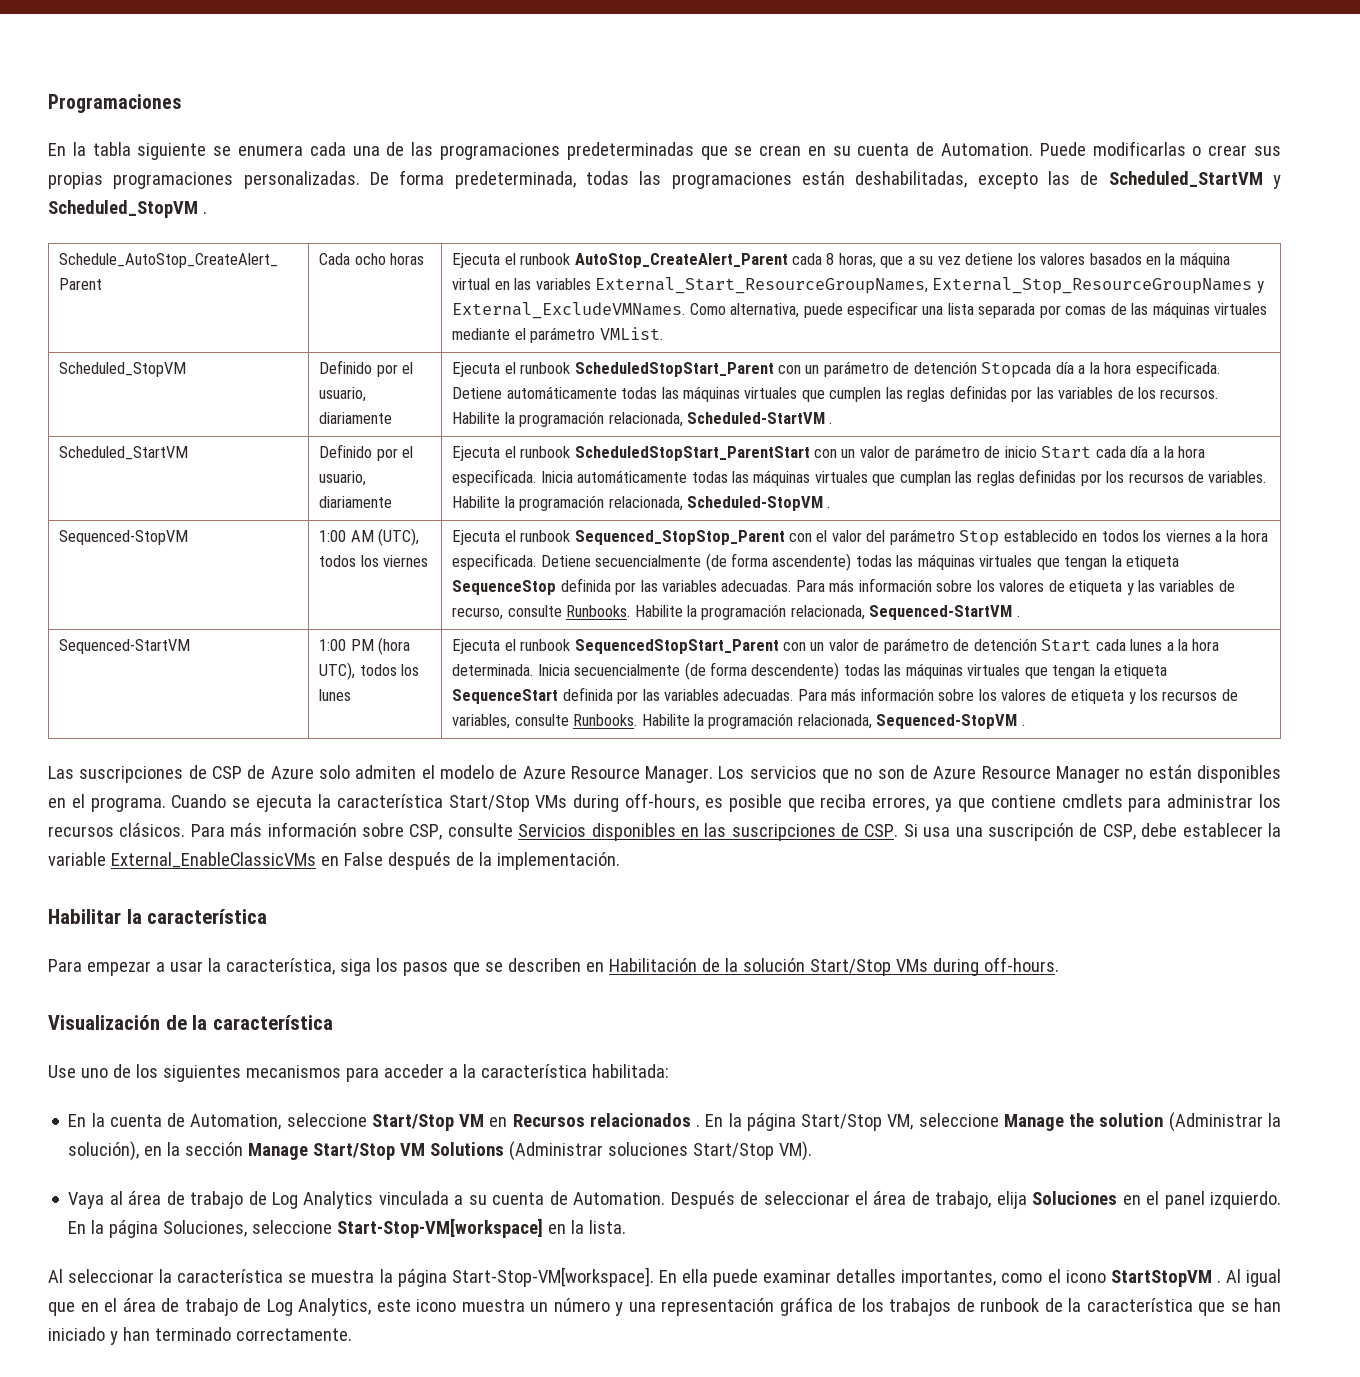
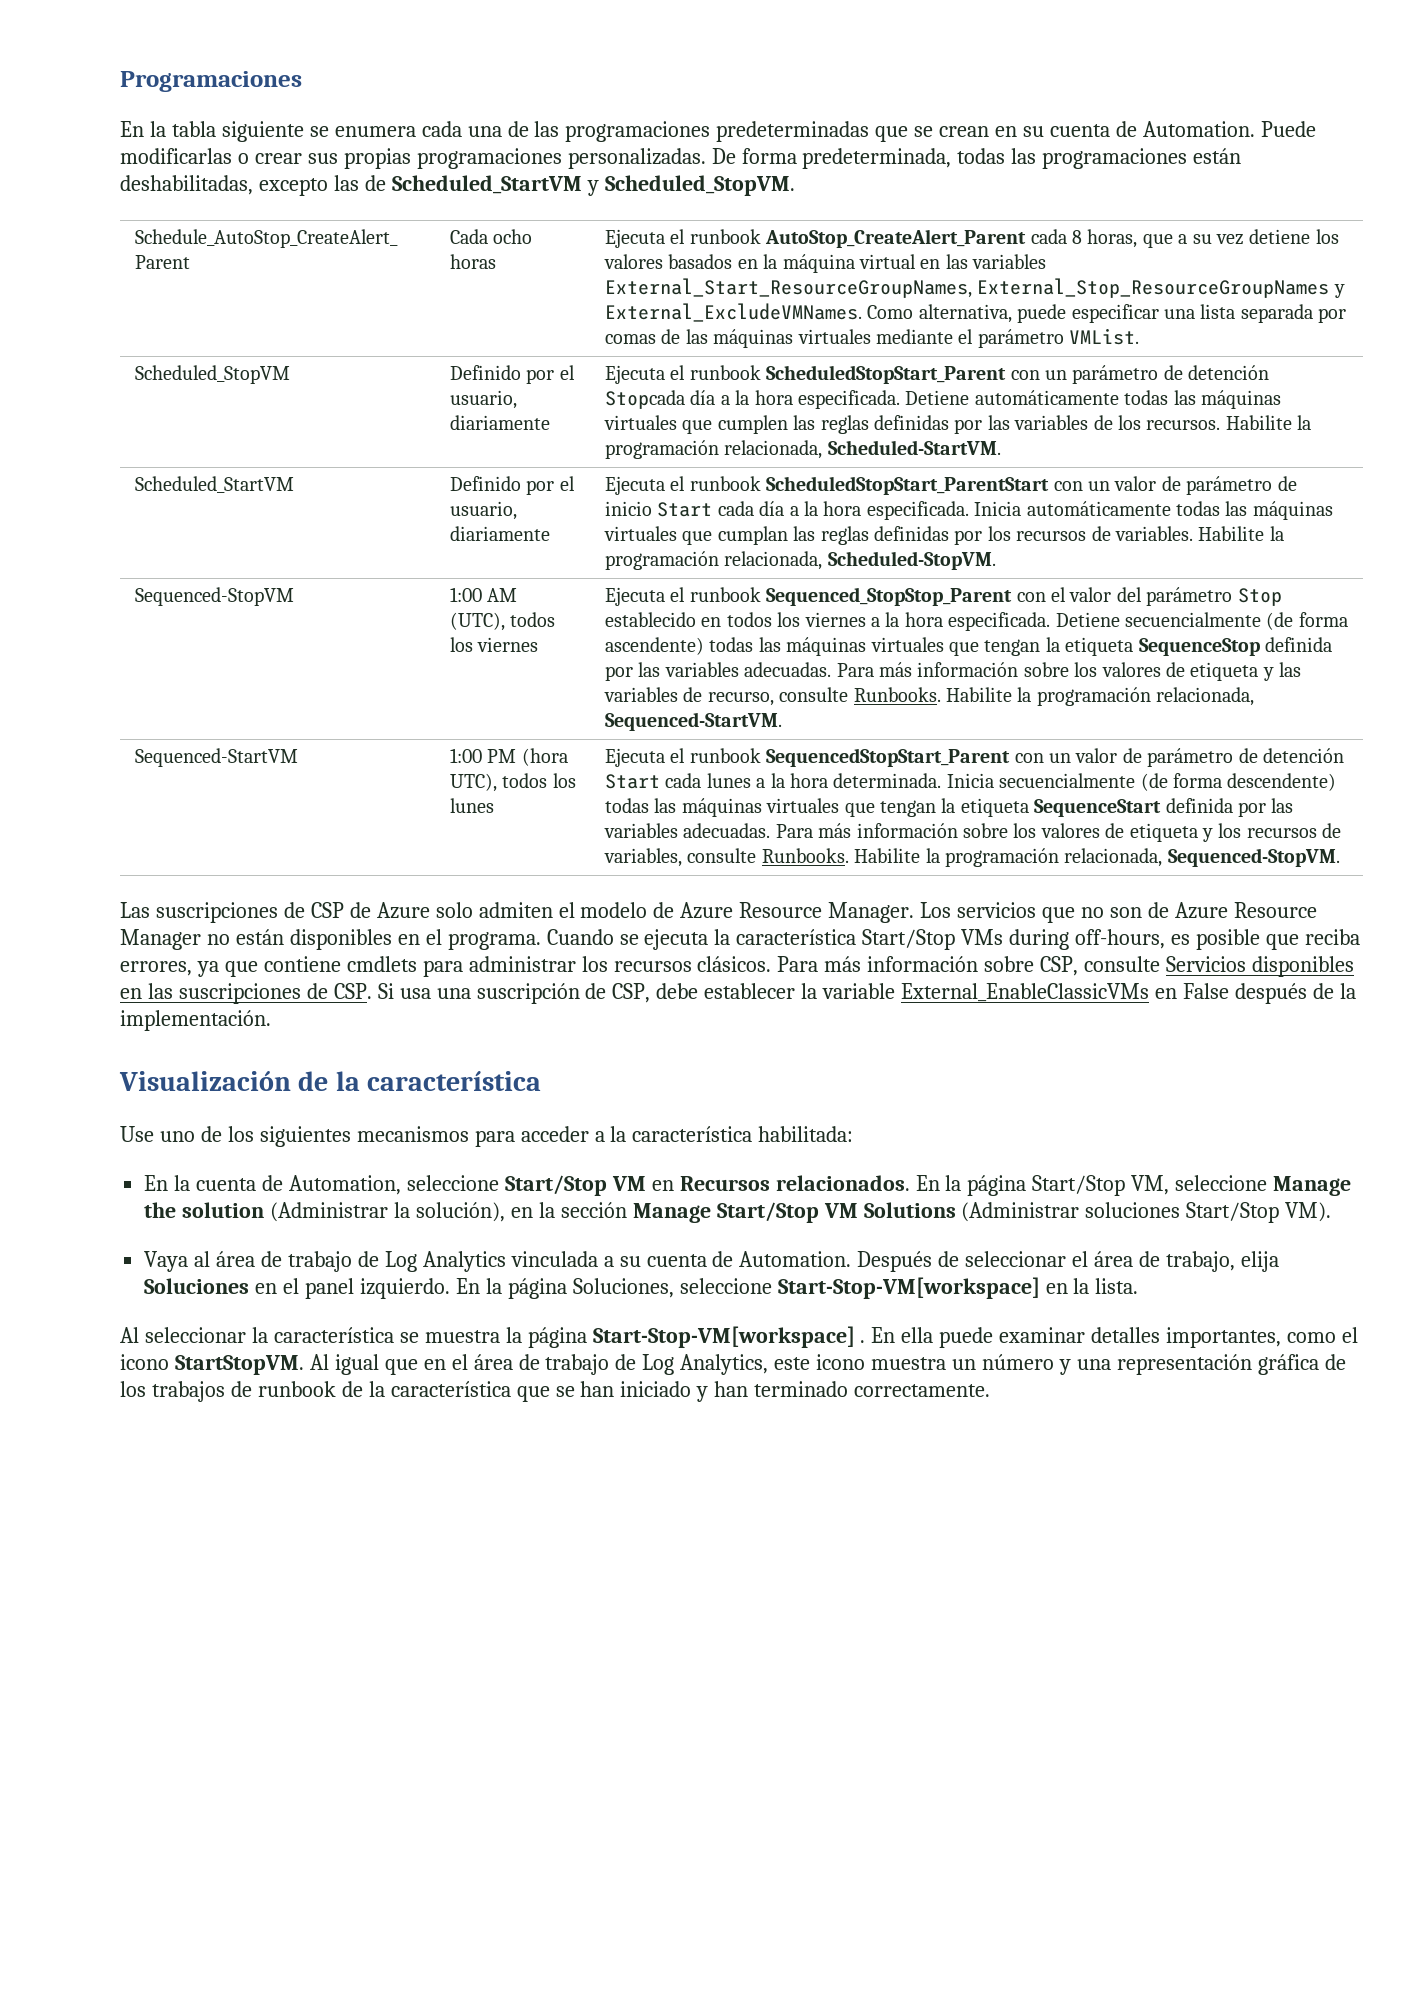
[48,200,207,218] Scheduled_StopVM . -> [604,175,795,196] Scheduled_StopVM.
[686,412,833,424] Scheduled-StartVM . -> [827,440,1001,455] Scheduled-StartVM.
[686,496,831,511] Scheduled-StopVM . -> [827,551,996,570] Scheduled-StopVM.
[869,605,1020,620] Sequenced-StartVM . -> [604,712,782,731] Sequenced-StartVM.
[876,714,1025,729] Sequenced-StopVM . -> [1167,848,1340,867] Sequenced-StopVM.
[48,909,268,924] [48,957,1059,976] // Habilitar la característica // Para empezar a usar la característica, siga los pasos que se describen en Habilitación de la solución Start/Stop VMs during off-hours. -> (271, 1020) none
[589,1113,701,1127] relacionados . -> [775,1175,910,1191] relacionados.
[451,1267,654,1287] Start-Stop-VM[workspace]. -> [592,1326,866,1348] Start-Stop-VM[workspace] .
[1110,1270,1221,1287] StartStopVM . -> [174,1355,304,1375] StartStopVM.

